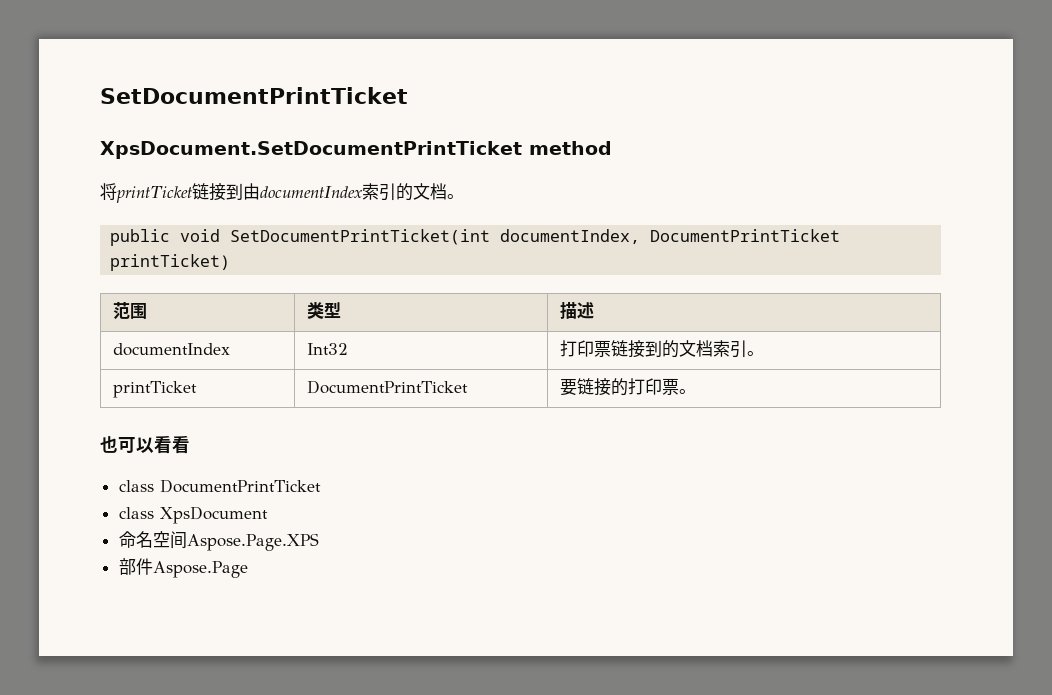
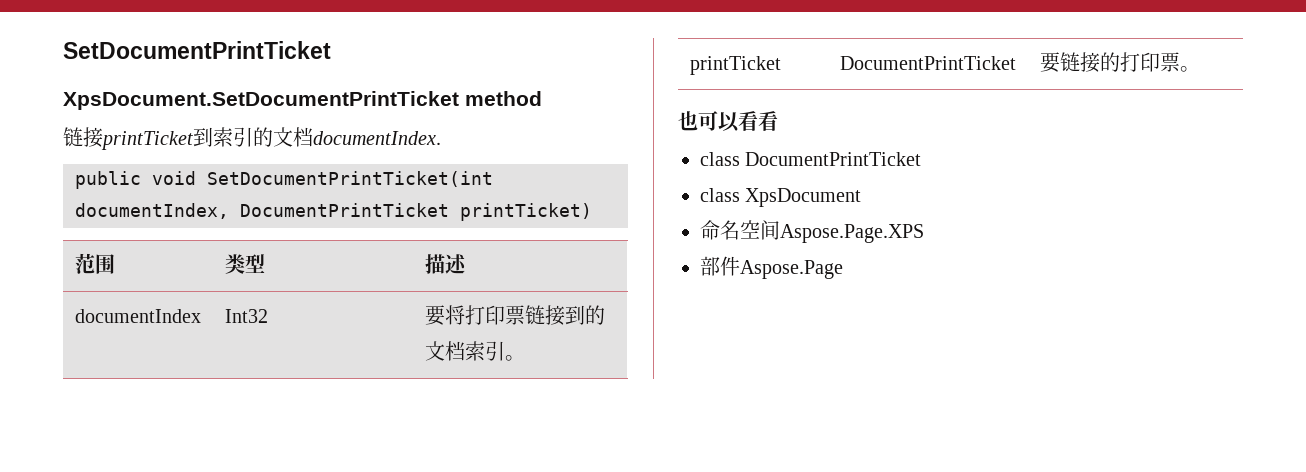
[100,183,362,203] 将printTicket链接到由documentIndex -> [63,127,213,150] 链接printTicket到
[447,194,464,199] 。 -> [313,131,441,145] documentIndex.
(349, 349) none -> [424,305,465,326] 要将

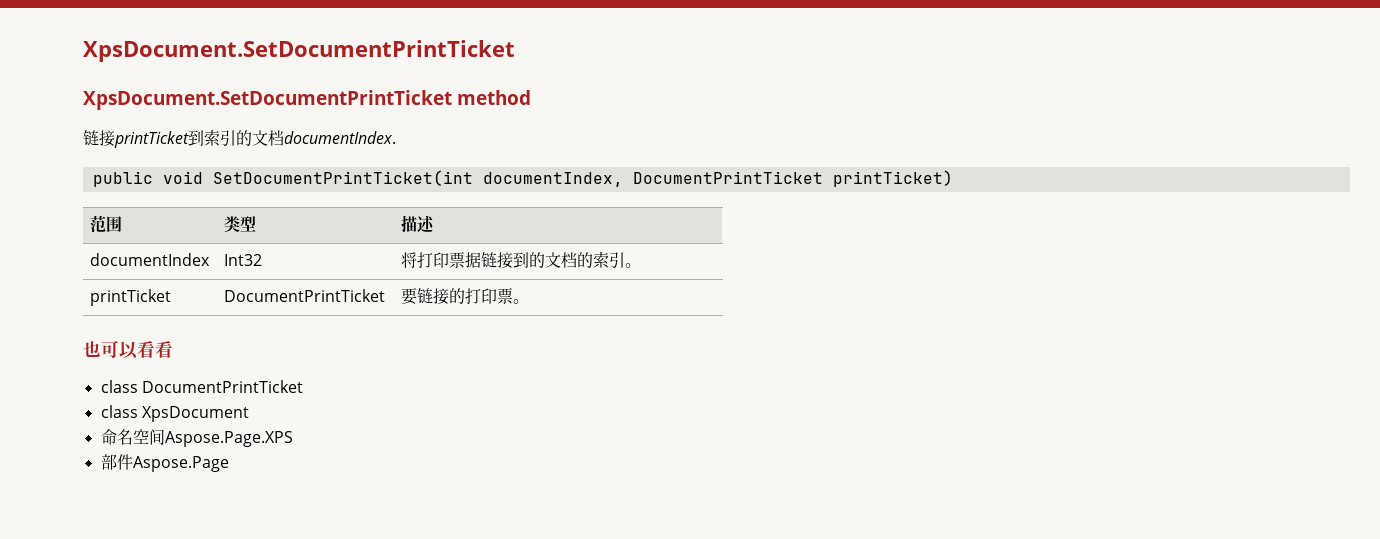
[63,41,331,59] SetDocumentPrintTicket -> [83,40,515,62] XpsDocument.SetDocumentPrintTicket
[424,305,445,326] 要 -> (263, 260) none
(525, 315) none -> [465,252,482,268] 据
(465, 351) none -> [577,252,594,268] 的

